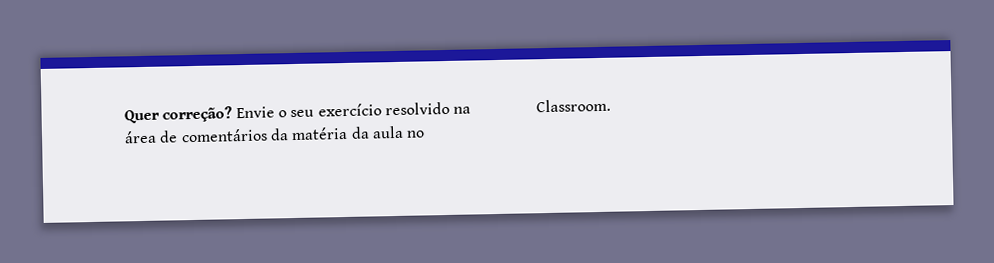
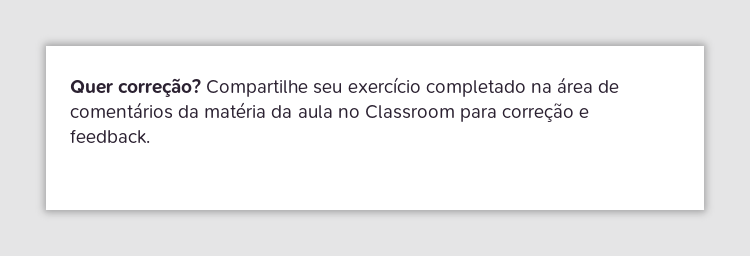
[235,106,287,119] Envie o -> [206,80,309,97] Compartilhe
[384,101,450,116] resolvido -> [425,80,526,97] completado
[536,98,611,113] Classroom. -> [364,103,590,122] [70,129,150,144] Classroom para correção e feedback.

